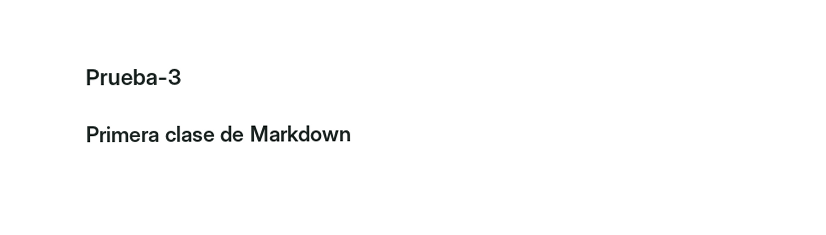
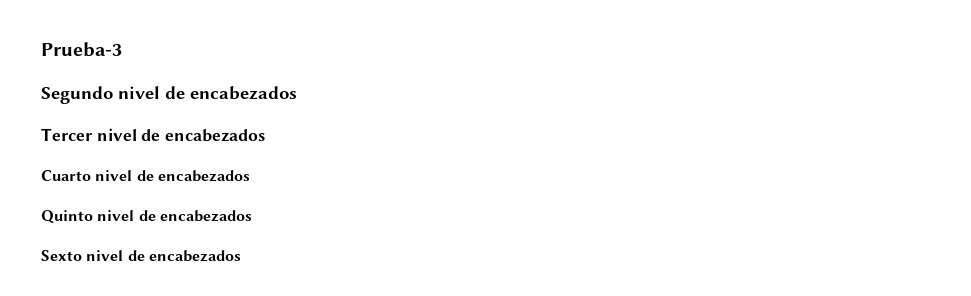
[86,125,353,143] Primera clase de Markdown -> [41,86,297,104] [41,128,266,142] [41,170,250,182] [41,210,252,224] [41,250,241,262] Segundo nivel de encabezados // Tercer nivel de encabezados // Cuarto nivel de encabezados // Quinto nivel de encabezados // Sexto nivel de encabezados

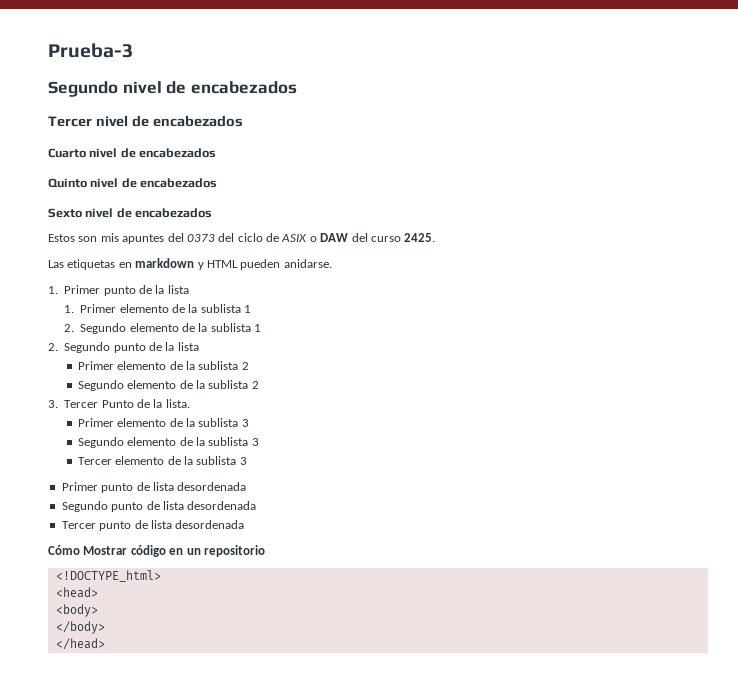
(241, 256) none -> [48,233,436,244] [48,258,332,270] [48,285,189,296] [64,304,252,313] [64,323,262,334] [48,342,199,353] [77,361,249,370] [77,380,259,391] [48,399,190,408] [77,418,249,427] [77,437,259,448] [77,456,247,465] [61,482,247,493] [61,501,257,512] [61,520,245,531] [48,545,265,557] [55,570,161,582] [55,587,98,598] [55,604,98,617] [55,621,105,634] [55,638,105,650] // Estos son mis apuntes del 0373 del ciclo de ASIX o DAW del curso 2425. // Las etiquetas en markdown y HTML pueden anidarse. // 1. Primer punto de la lista // 1. Primer elemento de la sublista 1 // 2. Segundo elemento de la sublista 1 // 2. Segundo punto de la lista // Primer elemento de la sublista 2 // Segundo elemento de la sublista 2 // 3. Tercer Punto de la lista. // Primer elemento de la sublista 3 // Segundo elemento de la sublista 3 // Tercer elemento de la sublista 3 // Primer punto de lista desordenada // Segundo punto de lista desordenada // Tercer punto de lista desordenada // Cómo Mostrar código en un repositorio // <!DOCTYPE_html> // <head> // <body> // </body> // </head>

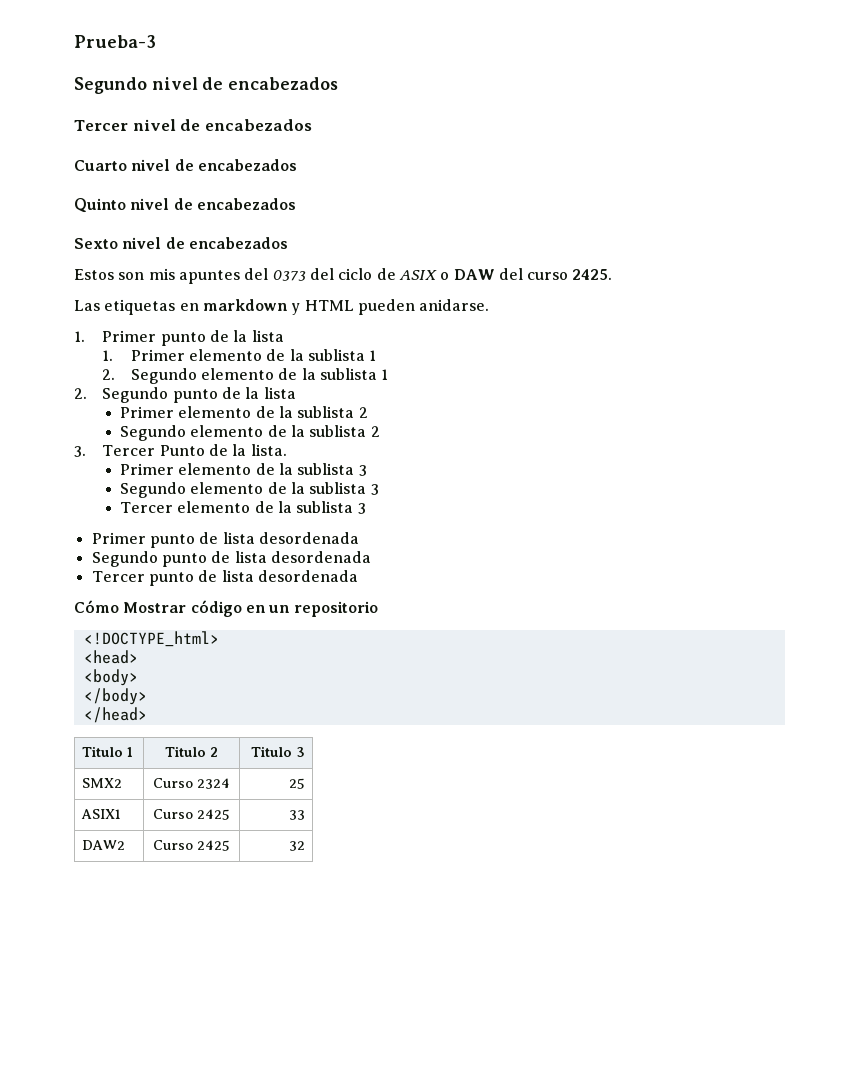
(105, 644) none -> [82,746,134,757] [165,746,218,757] [250,746,305,757] [82,778,123,788] [153,778,230,789] [288,778,305,789] [81,809,122,819] [153,809,230,820] [288,810,305,820] [82,840,126,850] [153,840,230,851] [288,841,305,851] // Titulo 1 | Titulo 2 | Titulo 3 // SMX2 | Curso 2324 | 25 // ASIX1 | Curso 2425 | 33 // DAW2 | Curso 2425 | 32

